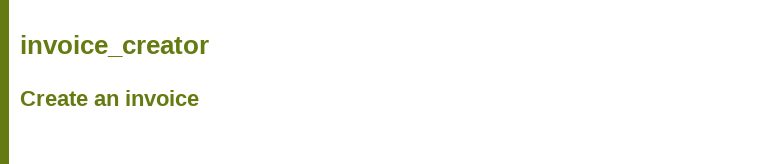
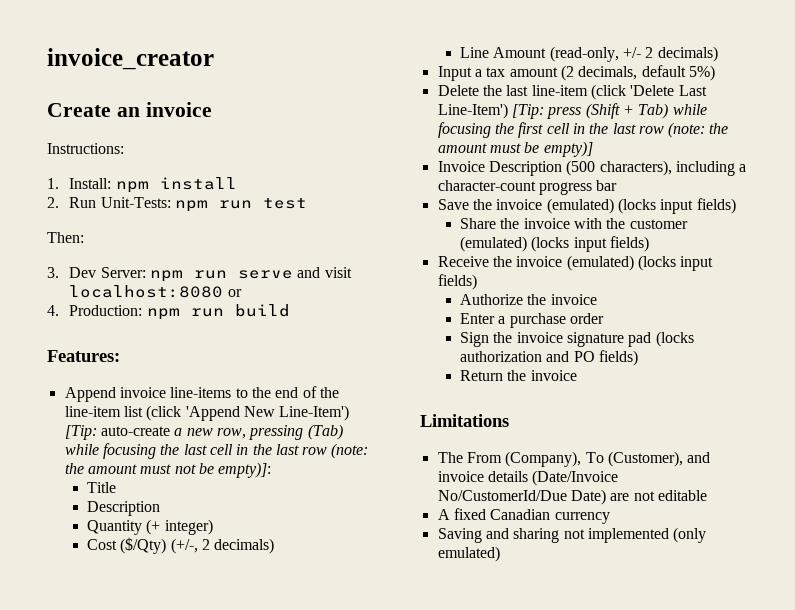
(199, 98) none -> [47,143,124,154] [47,177,237,193] [47,197,308,212] [47,232,84,243] [47,267,352,282] [69,285,242,298] [47,304,290,320] [47,350,120,362] [64,386,339,402] [64,405,350,421] [64,424,343,440] [64,443,369,459] [64,462,272,478] [87,482,117,493] [87,501,161,516] [87,519,213,535] [87,537,275,554] [460,46,718,62] [437,65,715,81] [437,84,707,100] [437,103,707,119] [437,122,729,138] [437,141,593,157] [437,160,747,176] [437,180,618,195] [437,198,736,214] [460,218,688,229] [460,236,649,252] [437,255,714,271] [437,274,477,290] [460,294,597,305] [460,313,604,328] [460,331,694,347] [460,350,638,366] [460,370,577,381] [420,414,509,427] [437,451,711,467] [437,470,619,486] [437,489,707,505] [437,508,610,524] [437,527,707,543] [437,546,500,562] // Instructions: // 1. Install: npm install // 2. Run Unit-Tests: npm run test // Then: // 3. Dev Server: npm run serve and visit localhost:8080 or // 4. Production: npm run build // Features: // Append invoice line-items to the end of the line-item list (click 'Append New Line-Item') [Tip: auto-create a new row, pressing (Tab) while focusing the last cell in the last row (note: the amount must not be empty)]: // Title // Description // Quantity (+ integer) // Cost ($/Qty) (+/-, 2 decimals) // Line Amount (read-only, +/- 2 decimals) // Input a tax amount (2 decimals, default 5%) // Delete the last line-item (click 'Delete Last Line-Item') [Tip: press (Shift + Tab) while focusing the first cell in the last row (note: the amount must be empty)] // Invoice Description (500 characters), including a character-count progress bar // Save the invoice (emulated) (locks input fields) // Share the invoice with the customer (emulated) (locks input fields) // Receive the invoice (emulated) (locks input fields) // Authorize the invoice // Enter a purchase order // Sign the invoice signature pad (locks authorization and PO fields) // Return the invoice // Limitations // The From (Company), To (Customer), and invoice details (Date/Invoice No/CustomerId/Due Date) are not editable // A fixed Canadian currency // Saving and sharing not implemented (only emulated)

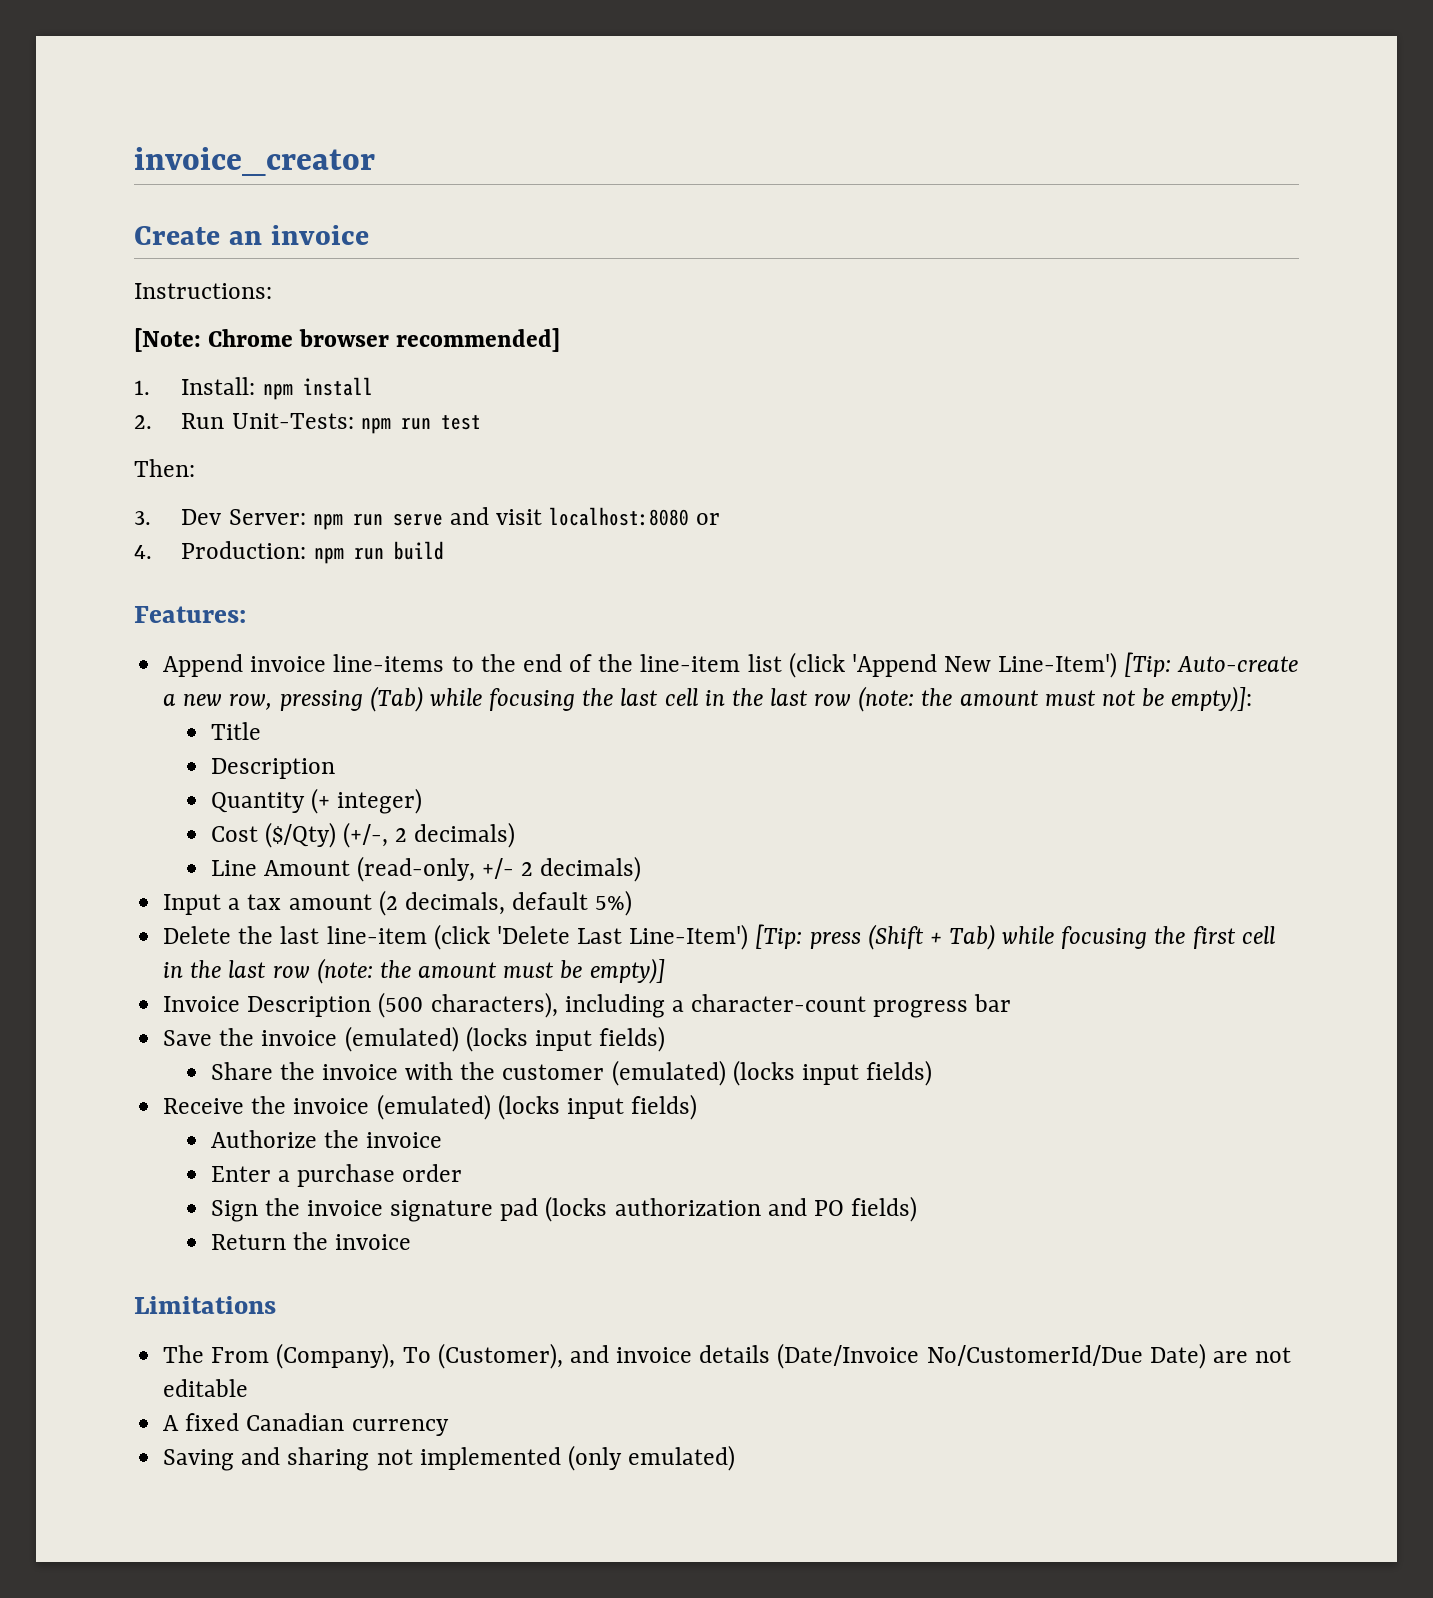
(124, 148) none -> [134,328,561,352] // [Note: Chrome browser recommended]
[100,426,170,436] auto-create -> [1177,656,1299,672] Auto-create

